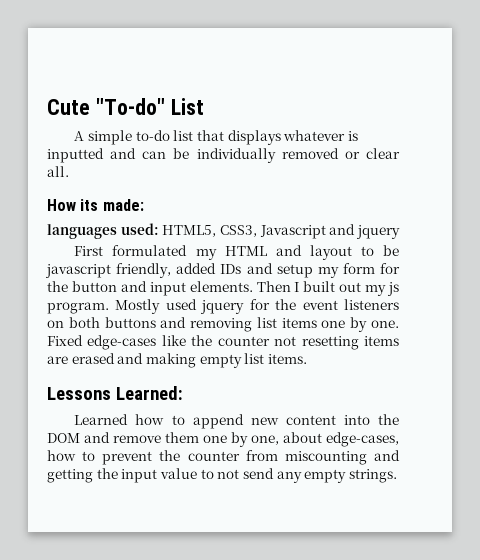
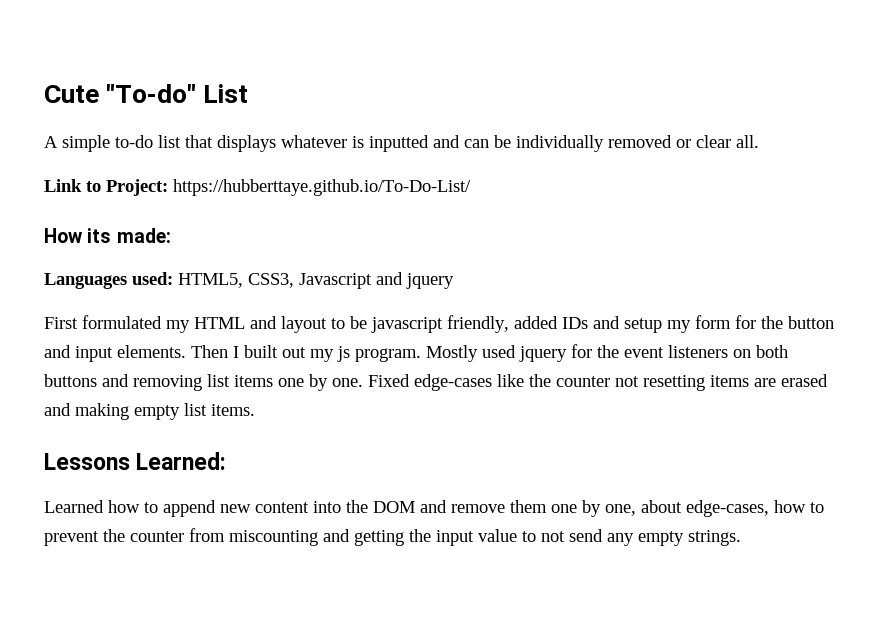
(69, 171) none -> [44,179,471,196] // Link to Project: https://hubberttaye.github.io/To-Do-List/
[47,224,117,239] languages -> [44,273,127,289] Languages

